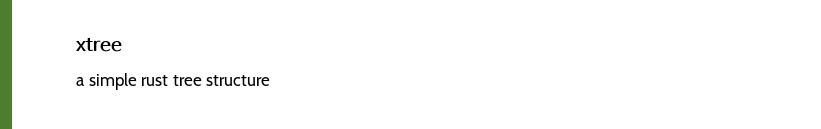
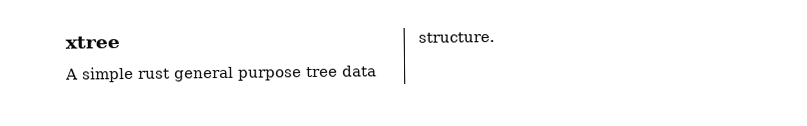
[76,77,85,86] a -> [65,68,78,80] A
[172,75,271,86] tree structure -> [174,65,377,82] [418,32,495,43] general purpose tree data structure.

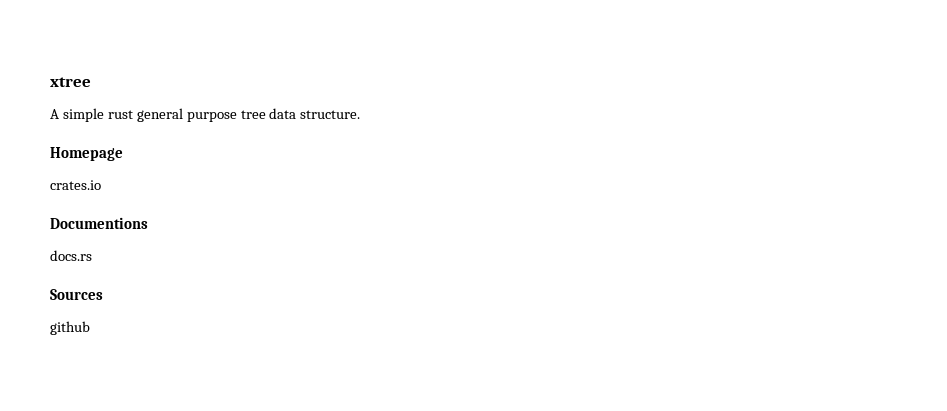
(495, 37) none -> [50,147,123,161] [50,180,101,190] [50,217,148,229] [50,250,92,261] [50,289,103,300] [50,321,90,335] // Homepage // crates.io // Documentions // docs.rs // Sources // github

